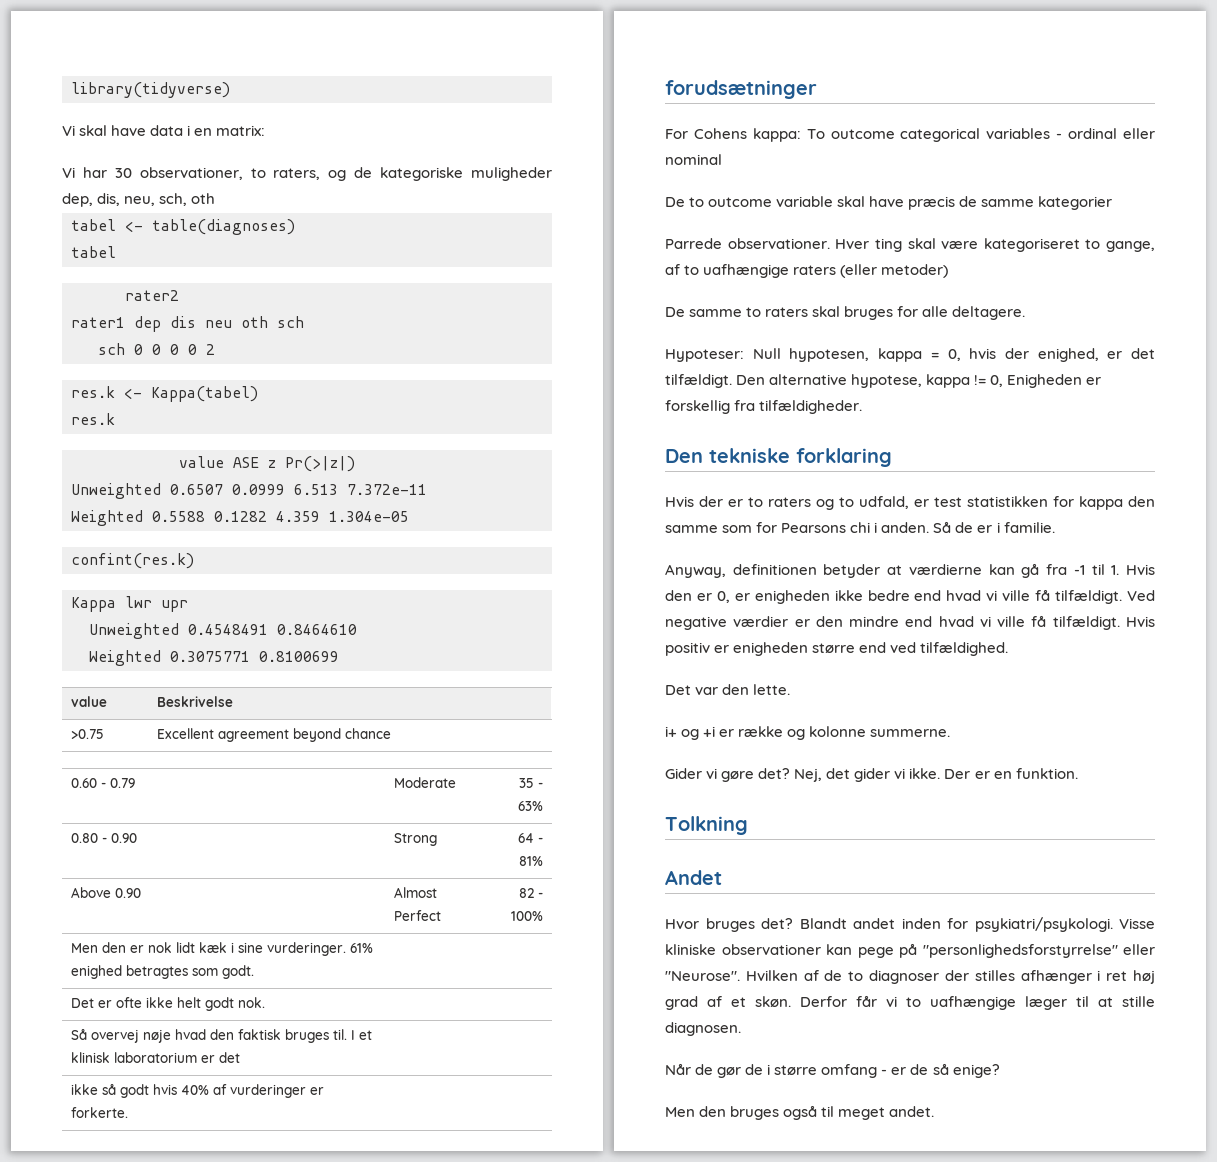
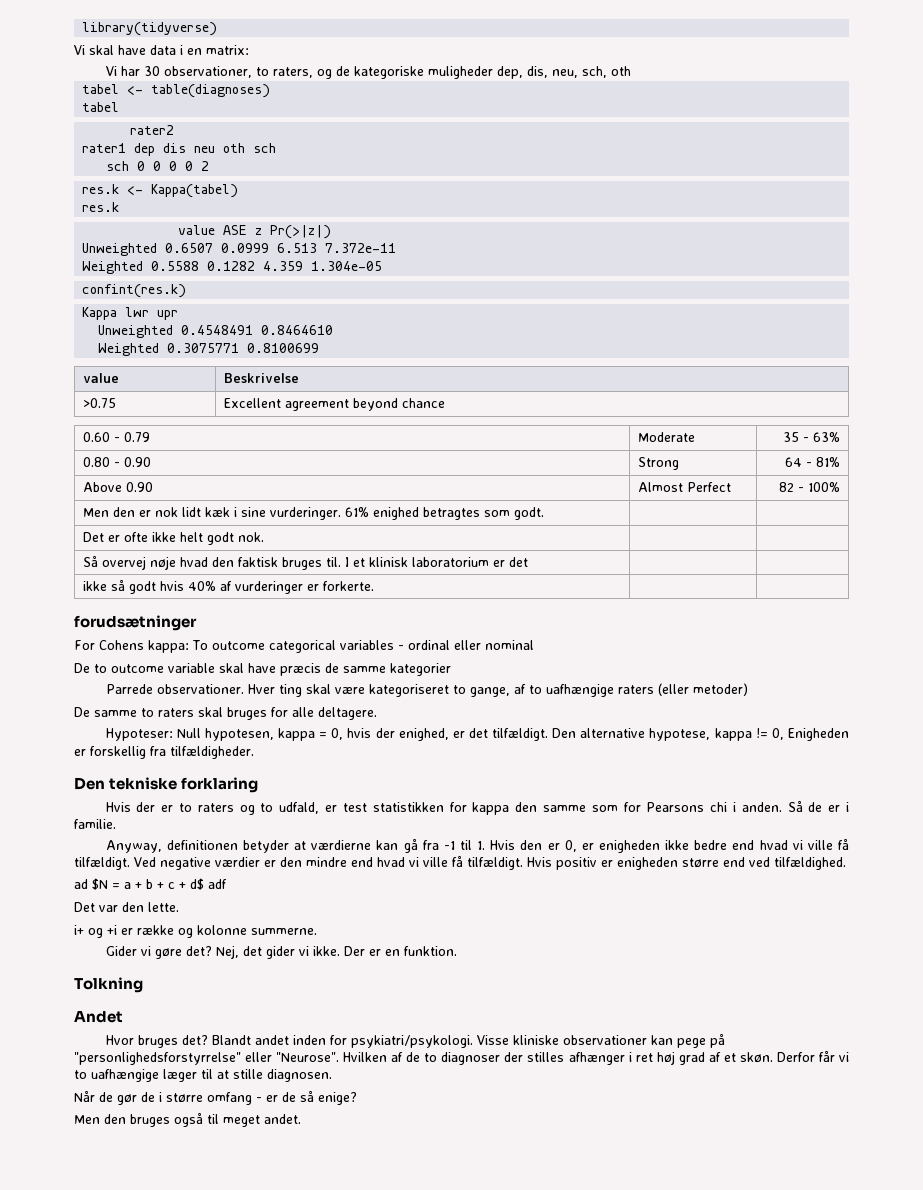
(1009, 649) none -> [74,878,227,890] // ad $N = a + b + c + d$ adf

